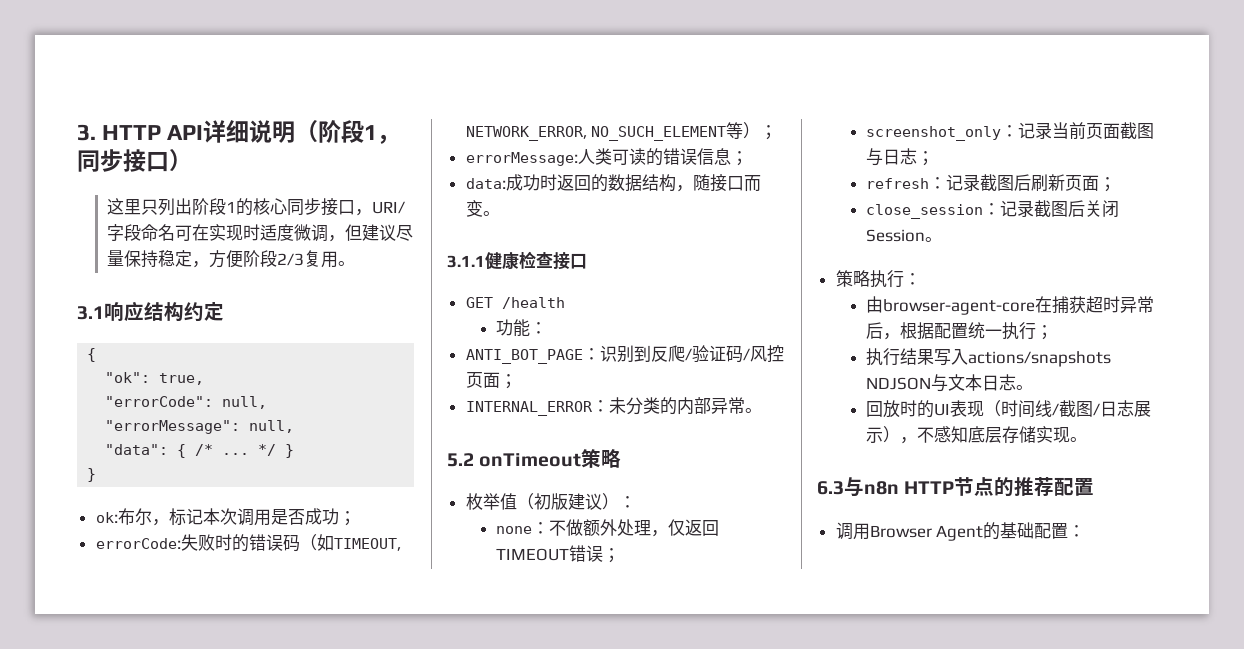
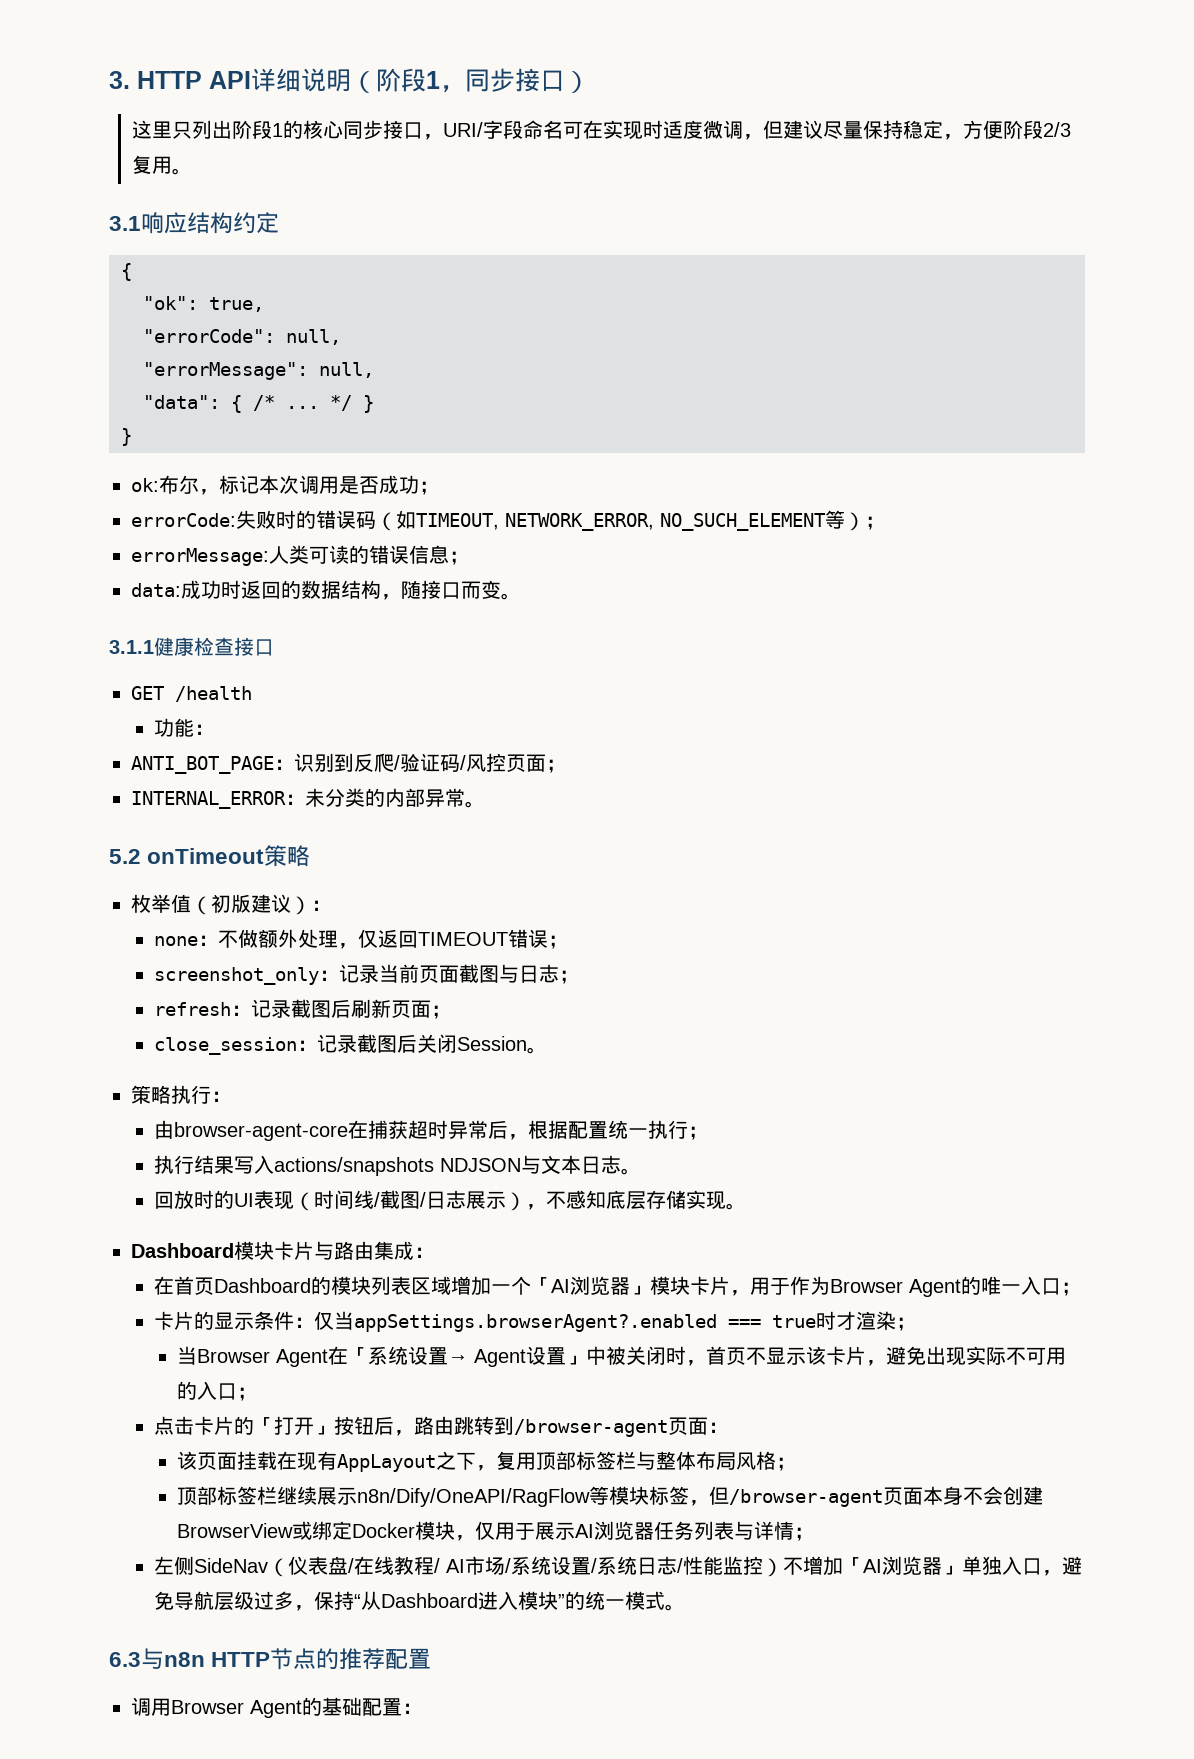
(1087, 439) none -> [131,1241,434,1260] [154,1276,1082,1297] [154,1311,917,1332] [177,1346,1067,1367] [177,1381,258,1401] [154,1416,729,1437] [177,1451,797,1472] [177,1486,1044,1507] [177,1521,815,1541] [154,1556,1083,1577] [154,1591,686,1611] // Dashboard模块卡片与路由集成： // 在首页Dashboard的模块列表区域增加一个「AI浏览器」模块卡片，用于作为Browser Agent的唯一入口； // 卡片的显示条件：仅当appSettings.browserAgent?.enabled === true时才渲染； // 当Browser Agent在「系统设置→ Agent设置」中被关闭时，首页不显示该卡片，避免出现实际不可用的入口； // 点击卡片的「打开」按钮后，路由跳转到/browser-agent页面： // 该页面挂载在现有AppLayout之下，复用顶部标签栏与整体布局风格； // 顶部标签栏继续展示n8n/Dify/OneAPI/RagFlow等模块标签，但/browser-agent页面本身不会创建BrowserView或绑定Docker模块，仅用于展示AI浏览器任务列表与详情； // 左侧SideNav（仪表盘/在线教程/ AI市场/系统设置/系统日志/性能监控）不增加「AI浏览器」单独入口，避免导航层级过多，保持“从Dashboard进入模块”的统一模式。

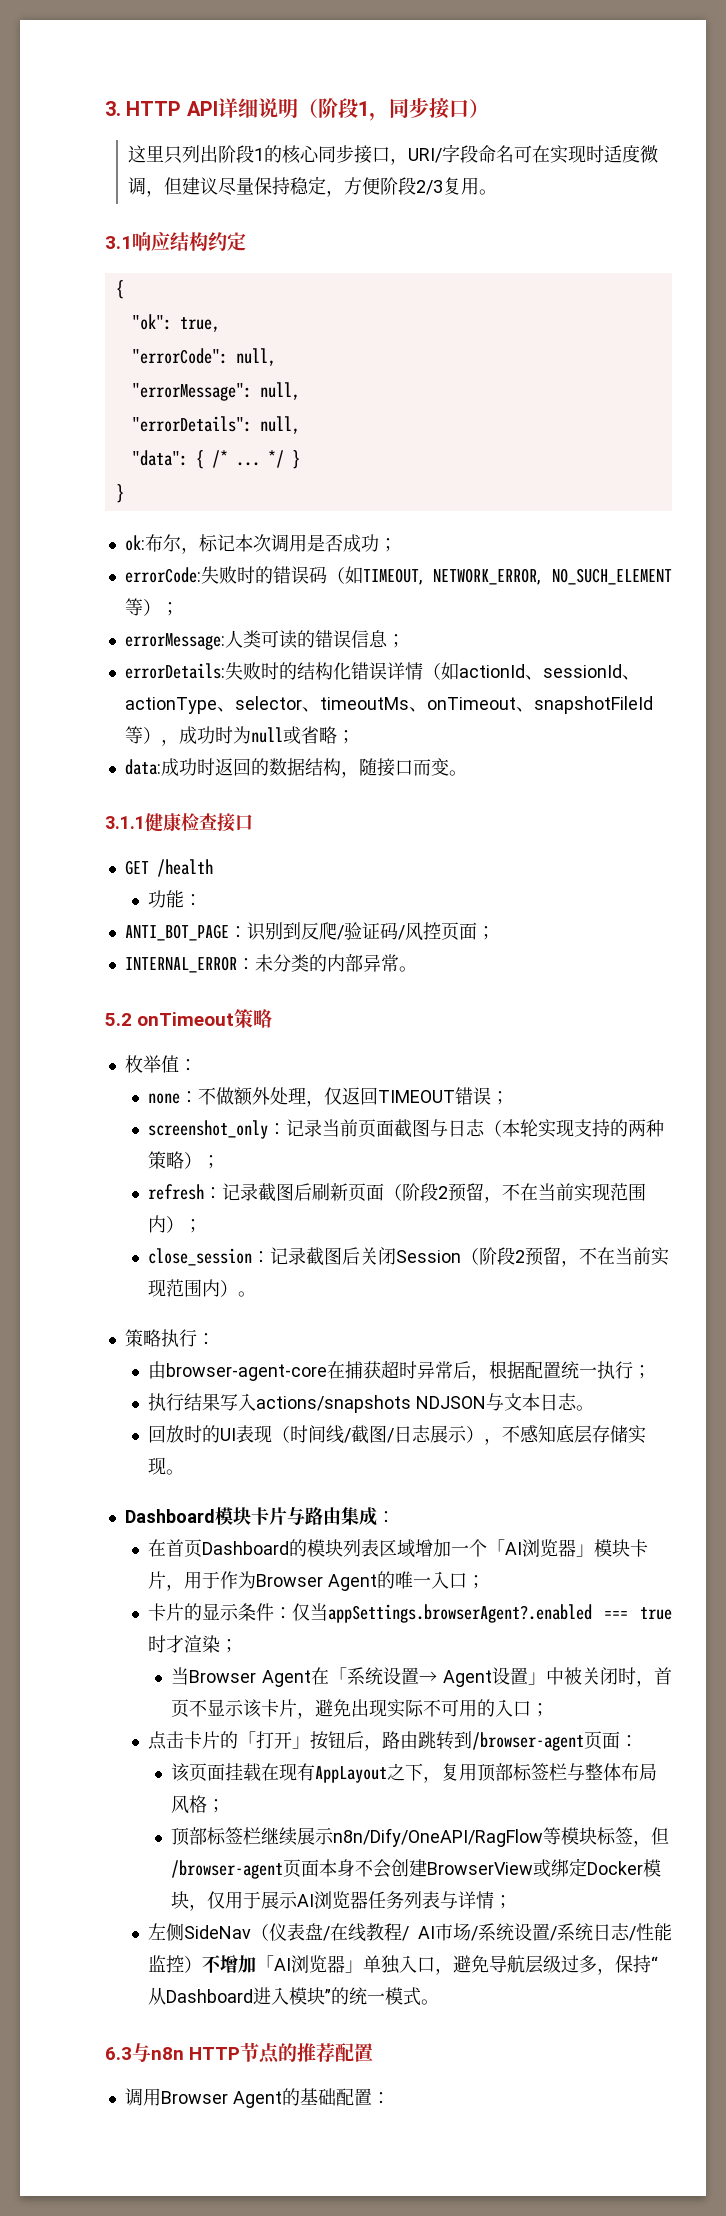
(374, 370) none -> [131,416,300,434] // "errorDetails": null,
(469, 558) none -> [124,662,640,680] [124,696,653,714] [124,726,355,746] // errorDetails:失败时的结构化错误详情（如actionId、sessionId、actionType、selector、timeoutMs、onTimeout、snapshotFileId等），成功时为null或省略；
[191,894,311,915] （初版建议） -> (179, 1064) none
(560, 973) none -> [484,1119,665,1138] [148,1151,203,1169] （本轮实现支持的两种策略）
(432, 1009) none -> [384,1183,647,1203] [148,1215,185,1233] （阶段2预留，不在当前实现范围内）
(528, 1043) none -> [461,1247,670,1267] [148,1279,239,1297] （阶段2预留，不在当前实现范围内）

